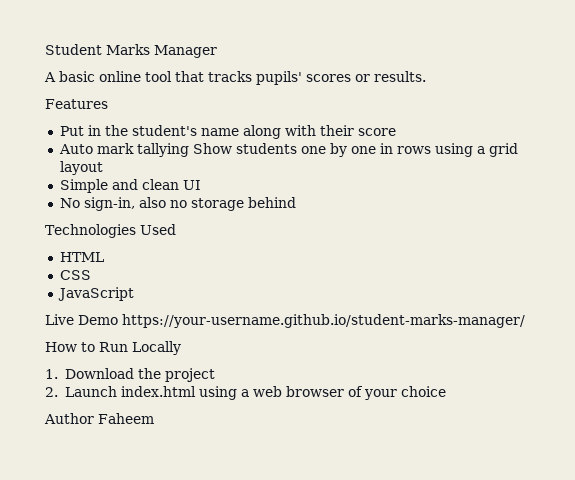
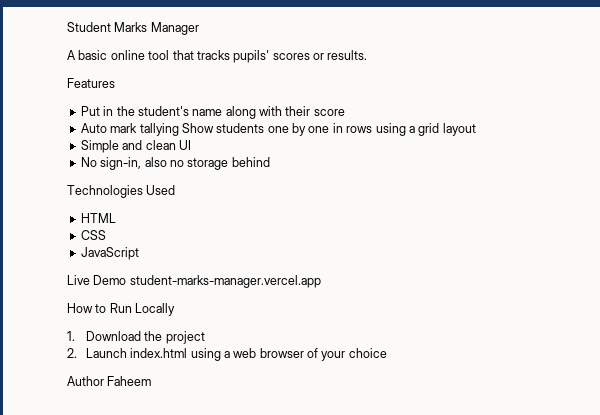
[122,314,525,328] https://your-username.github.io/student-marks-manager/ -> [129,275,321,288] student-marks-manager.vercel.app

